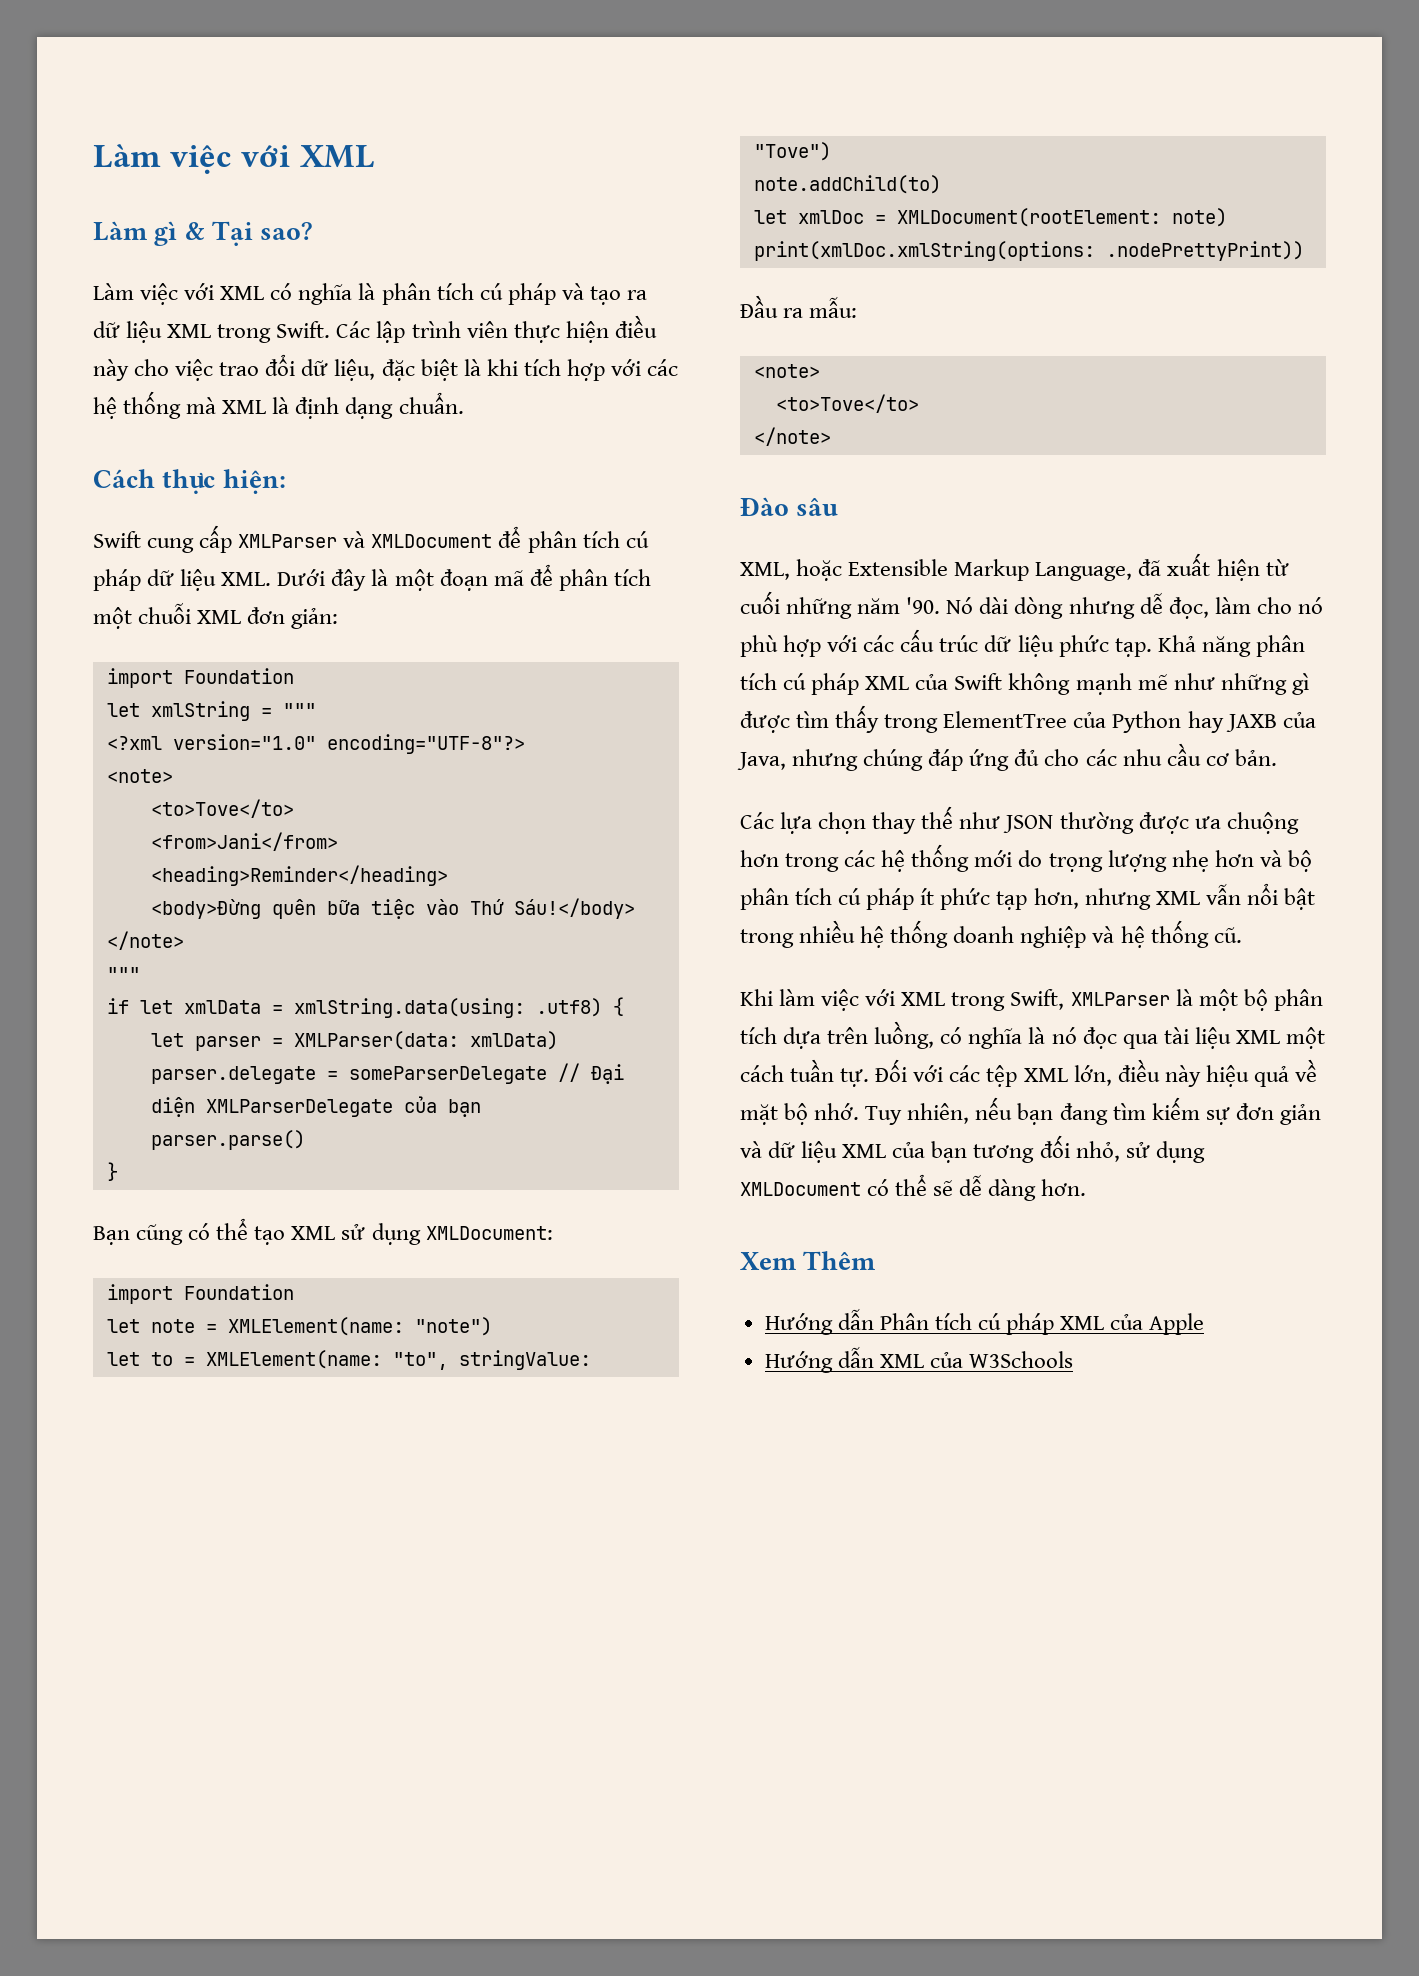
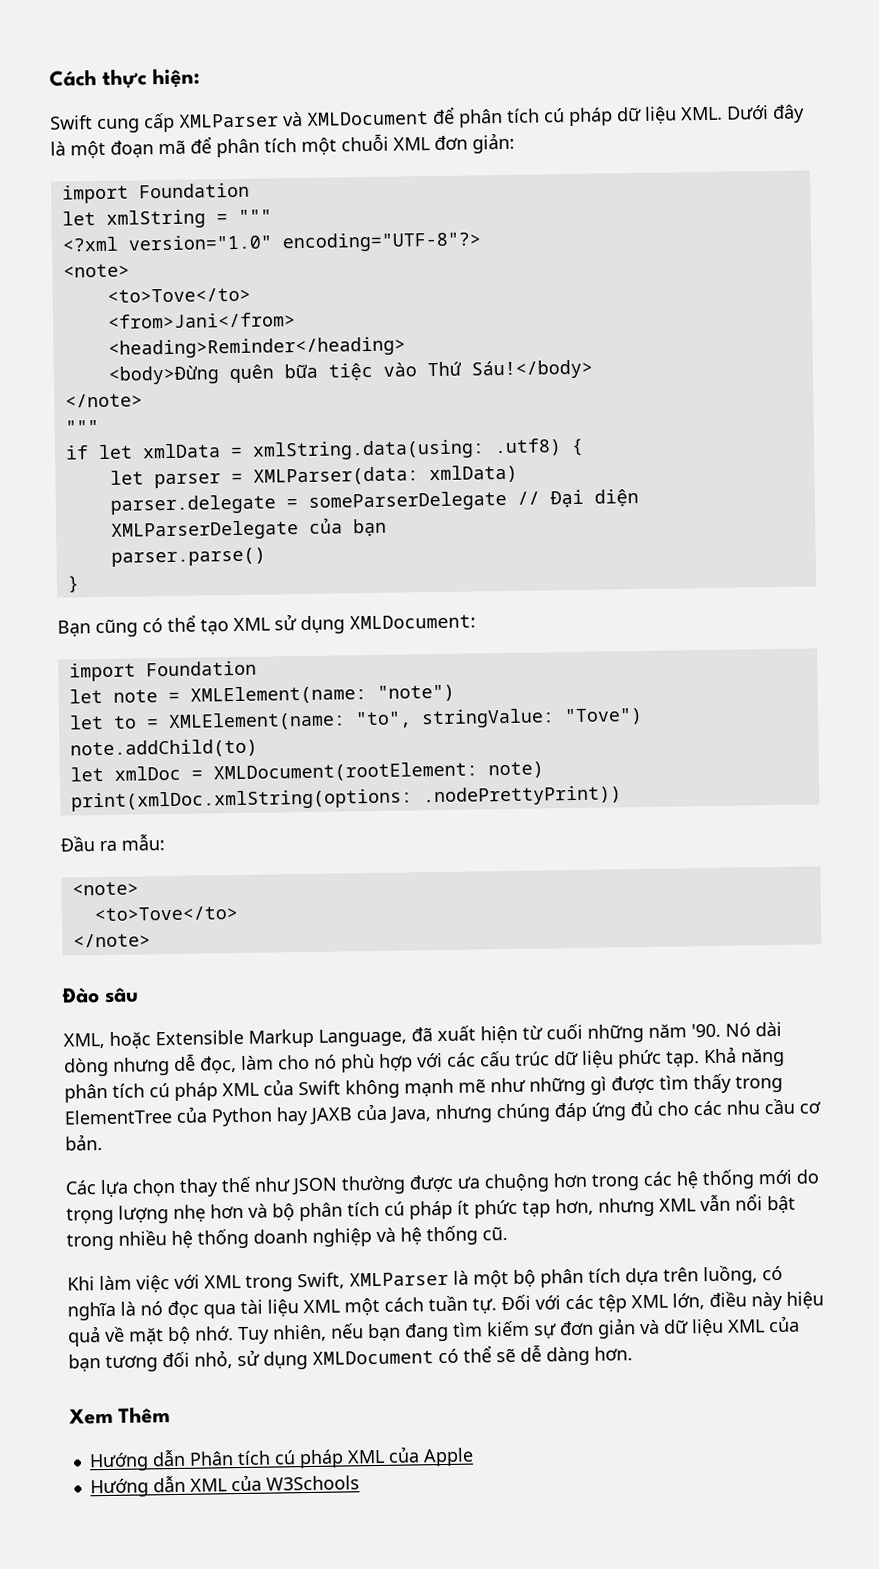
[93,144,375,174] [93,221,314,246] [93,283,647,305] [93,315,657,343] [93,354,679,381] [93,391,464,419] Làm việc với XML // Làm gì & Tại sao? // Làm việc với XML có nghĩa là phân tích cú pháp và tạo ra dữ liệu XML trong Swift. Các lập trình viên thực hiện điều này cho việc trao đổi dữ liệu, đặc biệt là khi tích hợp với các hệ thống mà XML là định dạng chuẩn. // -> (49, 78) none

